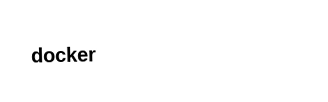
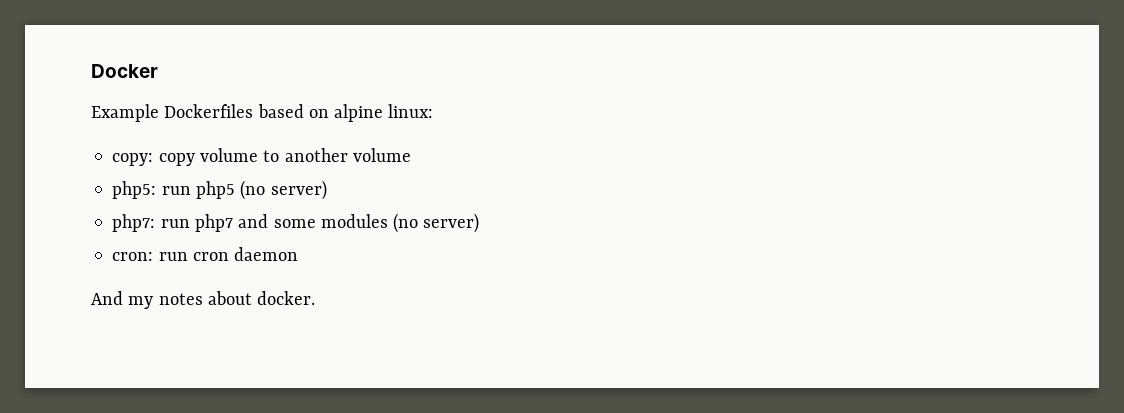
[30,46,97,63] docker -> [91,64,158,78] [91,104,434,122] [112,148,411,166] [112,180,327,200] [112,213,480,233] [112,247,299,261] [91,291,316,309] Docker // Example Dockerfiles based on alpine linux: // copy: copy volume to another volume // php5: run php5 (no server) // php7: run php7 and some modules (no server) // cron: run cron daemon // And my notes about docker.

